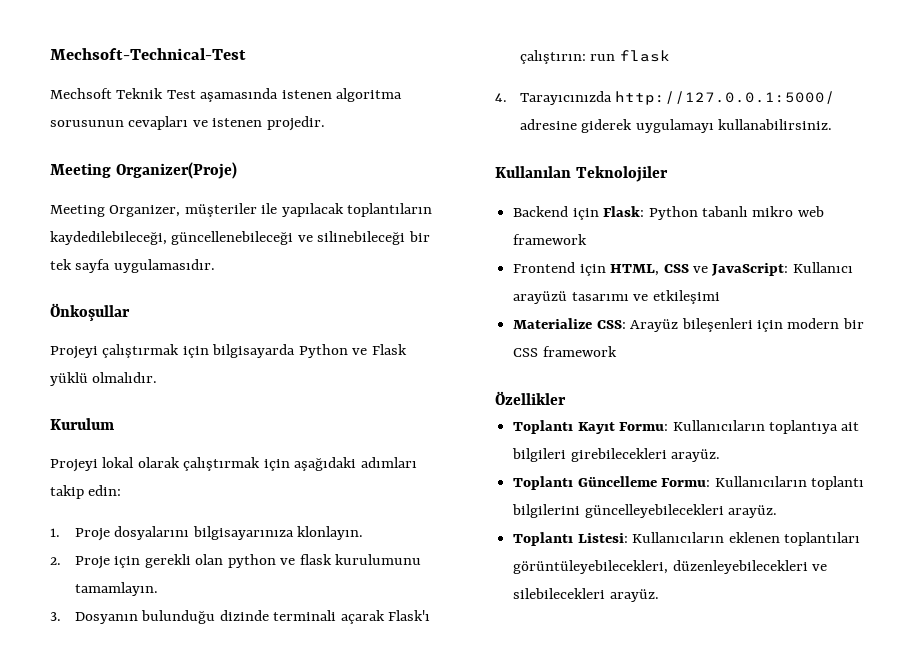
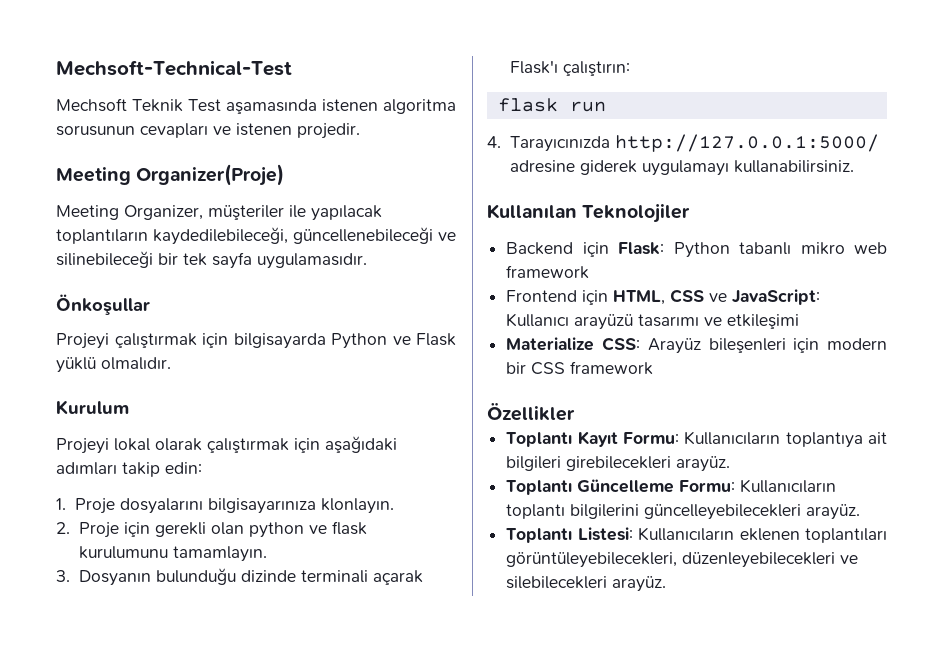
(586, 57) none -> [497,98,558,112] // flask
[619,50,670,62] flask -> (606, 106) none

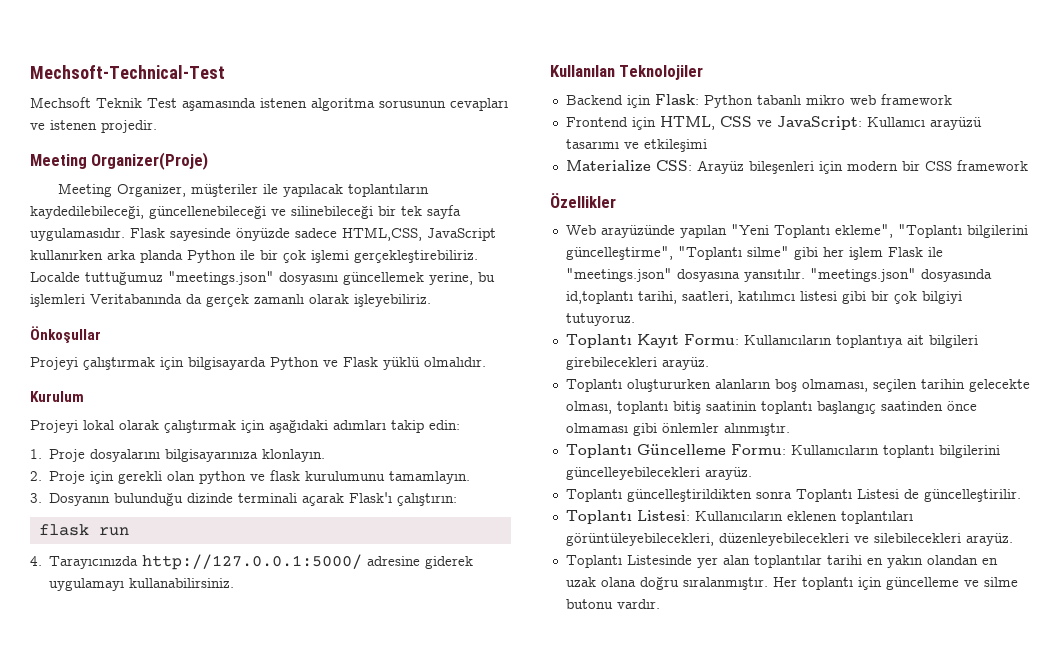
(367, 261) none -> [130,227,496,241] [30,250,478,263] [30,271,495,285] [30,294,431,307] Flask sayesinde önyüzde sadece HTML,CSS, JavaScript kullanırken arka planda Python ile bir çok işlemi gerçekleştirebiliriz. Localde tuttuğumuz "meetings.json" dosyasını güncellemek yerine, bu işlemleri Veritabanında da gerçek zamanlı olarak işleyebiliriz.
(575, 412) none -> [565,224,1028,238] [565,246,943,260] [565,268,992,282] [565,291,962,304] [565,313,635,326] // Web arayüzünde yapılan "Yeni Toplantı ekleme", "Toplantı bilgilerini güncelleştirme", "Toplantı silme" gibi her işlem Flask ile "meetings.json" dosyasına yansıtılır. "meetings.json" dosyasında id,toplantı tarihi, saatleri, katılımcı listesi gibi bir çok bilgiyi tutuyoruz.
(731, 464) none -> [565,379,1030,392] [565,401,977,414] [565,423,790,436] // Toplantı oluştururken alanların boş olmaması, seçilen tarihin gelecekte olması, toplantı bitiş saatinin toplantı başlangıç saatinden önce olmaması gibi önlemler alınmıştır.
(861, 512) none -> [565,489,1021,502] // Toplantı güncelleştirildikten sonra Toplantı Listesi de güncelleştirilir.
(667, 584) none -> [565,555,998,568] [565,577,1018,590] [565,599,660,609] // Toplantı Listesinde yer alan toplantılar tarihi en yakın olandan en uzak olana doğru sıralanmıştır. Her toplantı için güncelleme ve silme butonu vardır.

